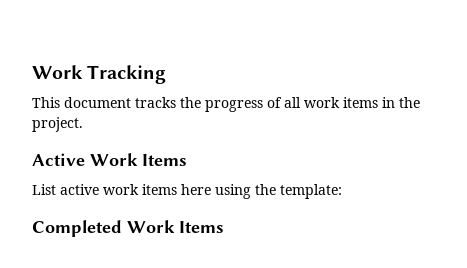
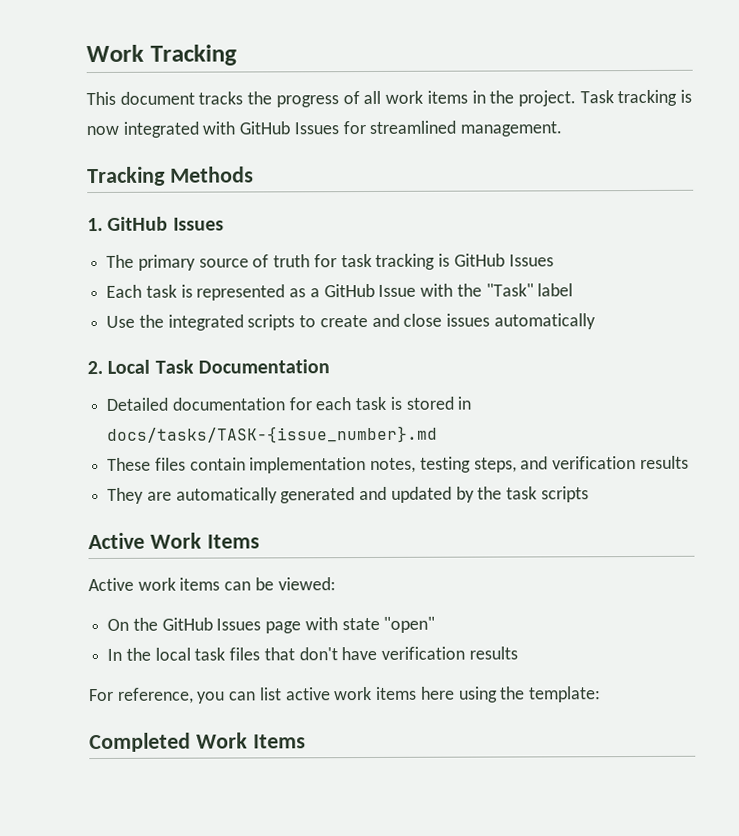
[32,153,187,166] [32,184,56,195] // Active Work Items // List -> [579,89,693,107] [86,120,563,138] [87,166,254,187] [87,216,224,232] [106,253,554,271] [106,283,574,301] [106,313,596,331] [87,359,330,375] [106,396,472,411] [107,425,439,444] [107,455,689,474] [107,486,589,504] [88,532,260,550] [88,577,336,592] [107,616,436,634] [107,646,518,661] [88,687,282,704] Task tracking is now integrated with GitHub Issues for streamlined management. // Tracking Methods // 1. GitHub Issues // The primary source of truth for task tracking is GitHub Issues // Each task is represented as a GitHub Issue with the "Task" label // Use the integrated scripts to create and close issues automatically // 2. Local Task Documentation // Detailed documentation for each task is stored in docs/tasks/TASK-{issue_number}.md // These files contain implementation notes, testing steps, and verification results // They are automatically generated and updated by the task scripts // Active Work Items // Active work items can be viewed: // On the GitHub Issues page with state "open" // In the local task files that don't have verification results // For reference, you can list

